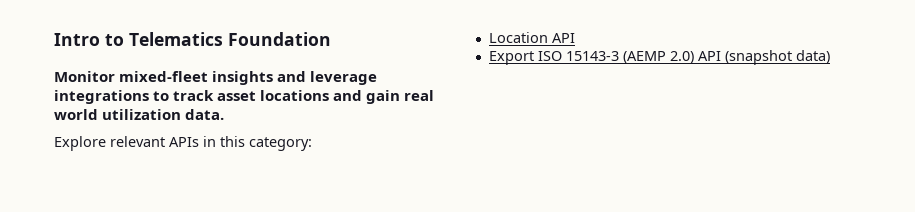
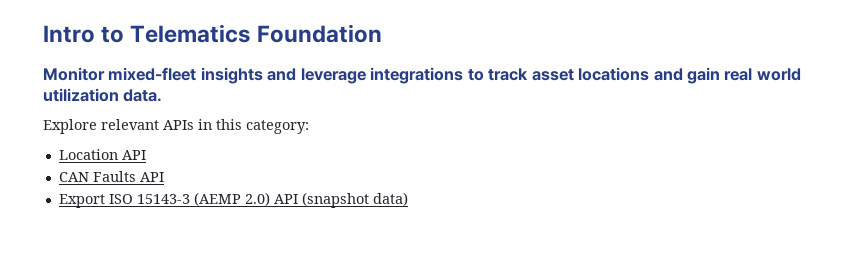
(575, 38) none -> [58,171,164,182] // CAN Faults API

